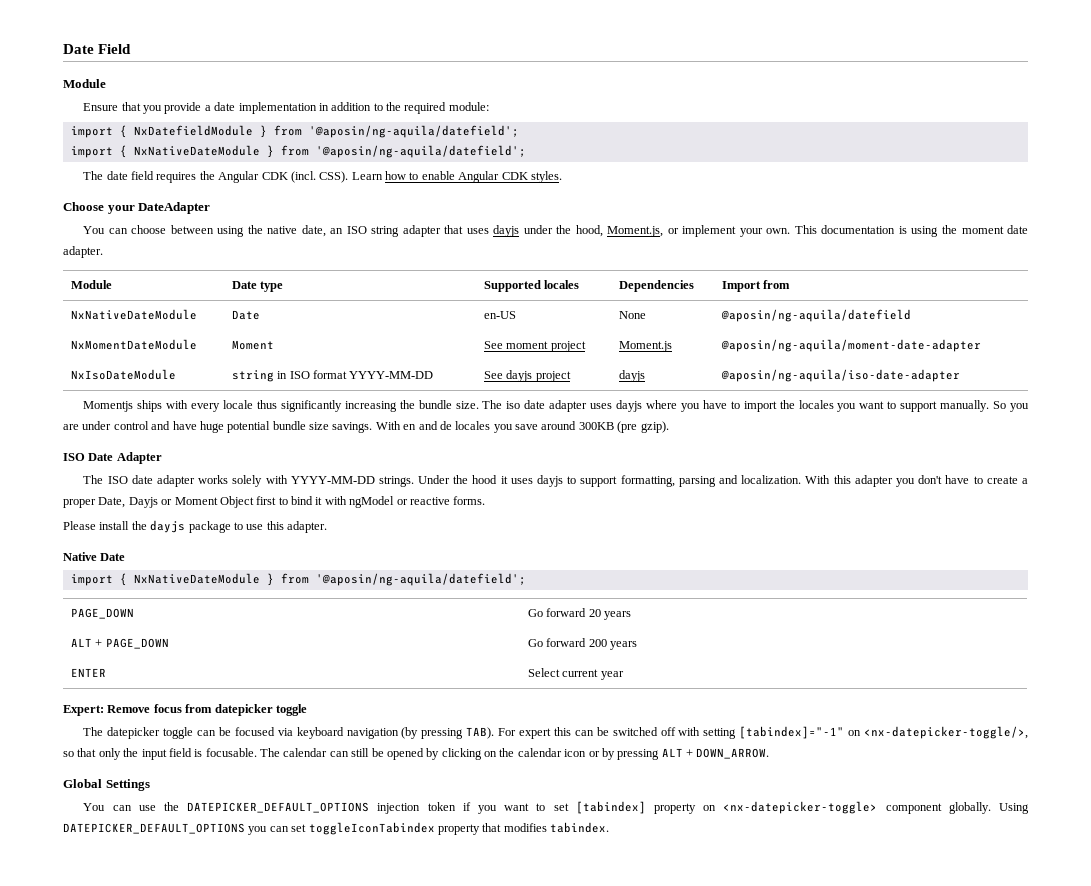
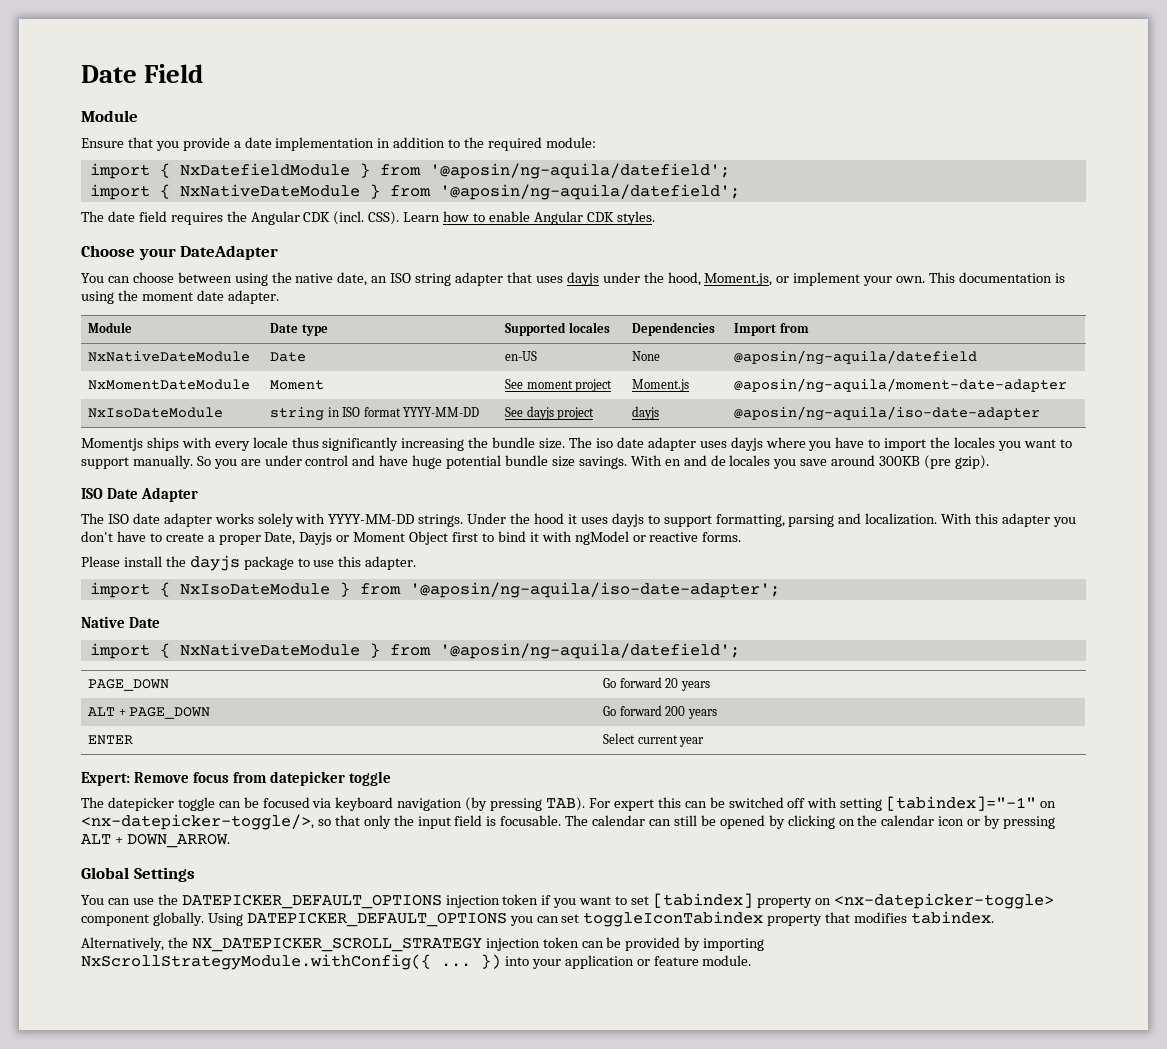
(327, 527) none -> [89,582,780,598] // import { NxIsoDateModule } from '@aposin/ng-aquila/iso-date-adapter';
(609, 827) none -> [81,937,765,952] [81,954,752,970] // Alternatively, the NX_DATEPICKER_SCROLL_STRATEGY injection token can be provided by importing NxScrollStrategyModule.withConfig({ ... }) into your application or feature module.

